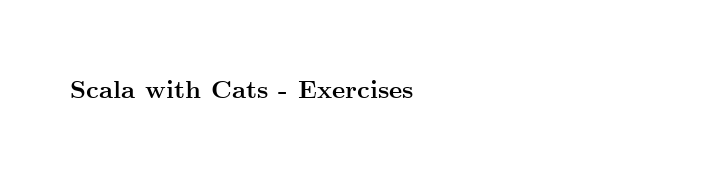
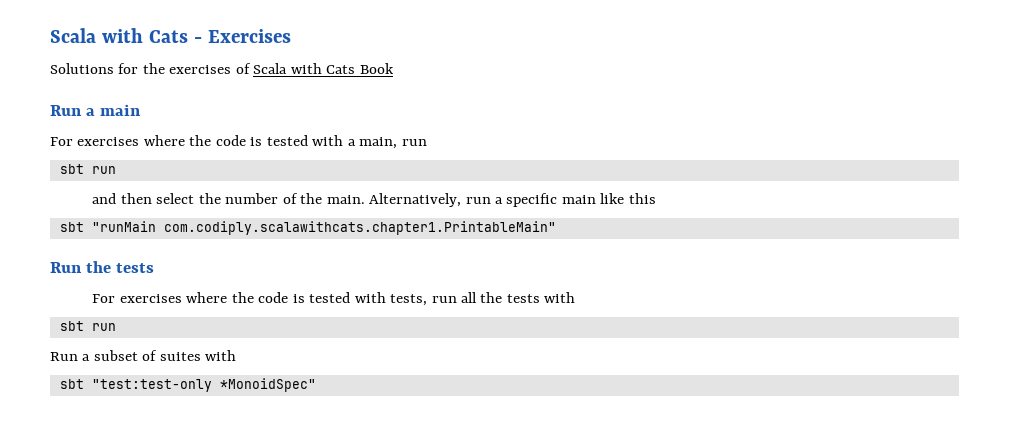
(413, 89) none -> [50,63,394,74] [50,104,142,116] [50,135,427,149] [59,164,116,174] [92,193,656,207] [59,221,556,235] [50,261,155,273] [92,292,576,306] [59,321,116,331] [50,350,237,361] [59,378,316,392] // Solutions for the exercises of Scala with Cats Book // Run a main // For exercises where the code is tested with a main, run // sbt run // and then select the number of the main. Alternatively, run a specific main like this // sbt "runMain com.codiply.scalawithcats.chapter1.PrintableMain" // Run the tests // For exercises where the code is tested with tests, run all the tests with // sbt run // Run a subset of suites with // sbt "test:test-only *MonoidSpec"

